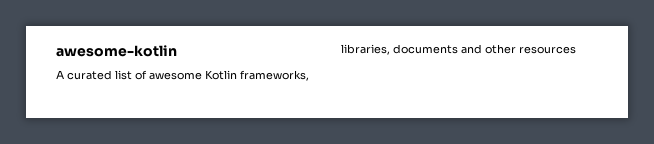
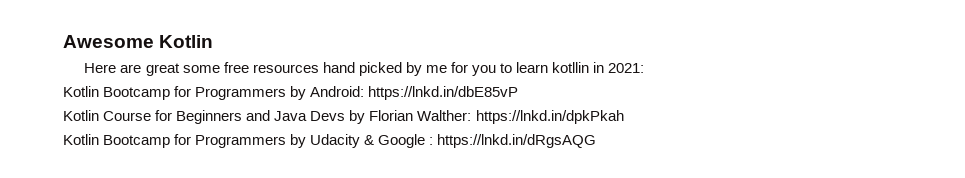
[56,45,177,57] [56,70,309,81] [341,44,576,55] awesome-kotlin // A curated list of awesome Kotlin frameworks, libraries, documents and other resources -> [63,35,214,48] [84,62,645,76] [63,86,519,100] [63,110,624,124] [63,134,597,148] Awesome Kotlin // Here are great some free resources hand picked by me for you to learn kotllin in 2021: // Kotlin Bootcamp for Programmers by Android: https://lnkd.in/dbE85vP // Kotlin Course for Beginners and Java Devs by Florian Walther: https://lnkd.in/dpkPkah // Kotlin Bootcamp for Programmers by Udacity & Google : https://lnkd.in/dRgsAQG

